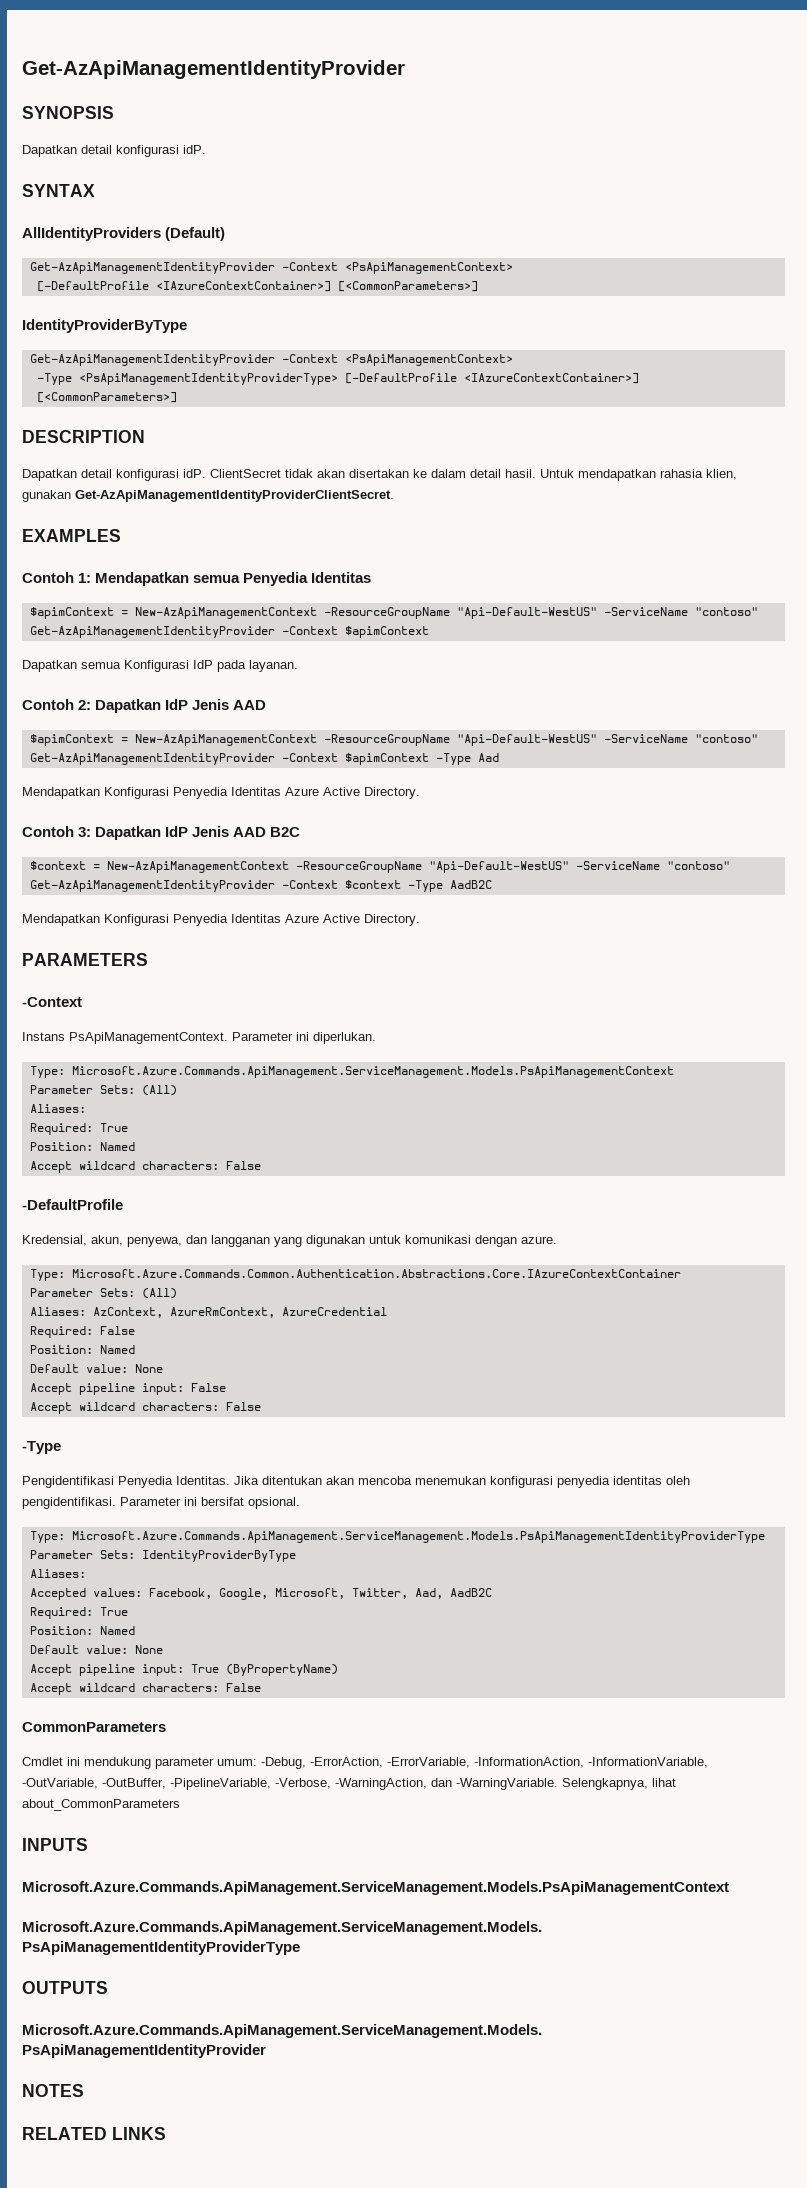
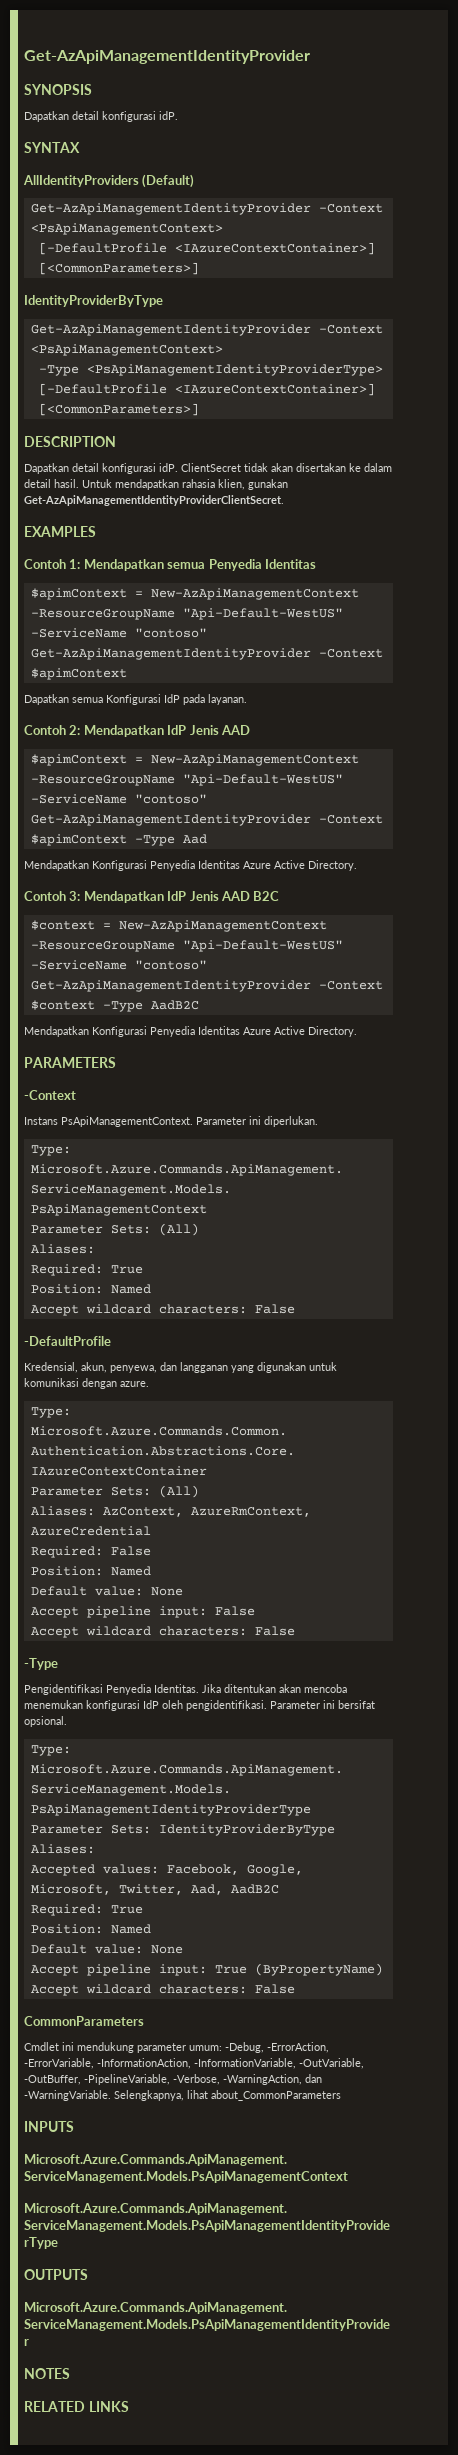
[95,699,162,713] Dapatkan -> [83,725,164,737] Mendapatkan
[95,826,162,840] Dapatkan -> [83,891,164,903] Mendapatkan
[557,1476,662,1488] penyedia identitas -> [143,1700,159,1709] IdP

